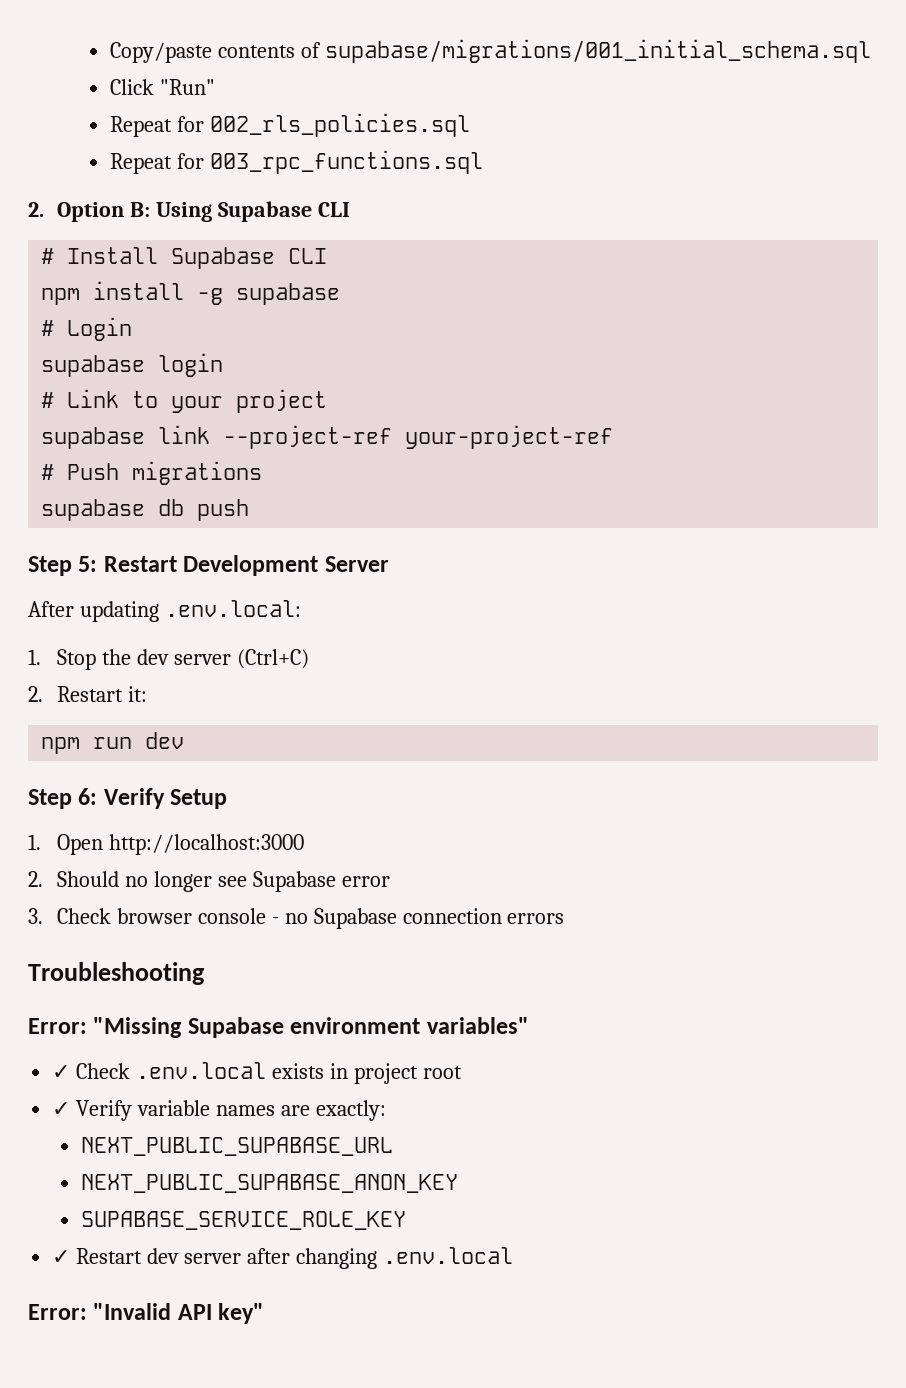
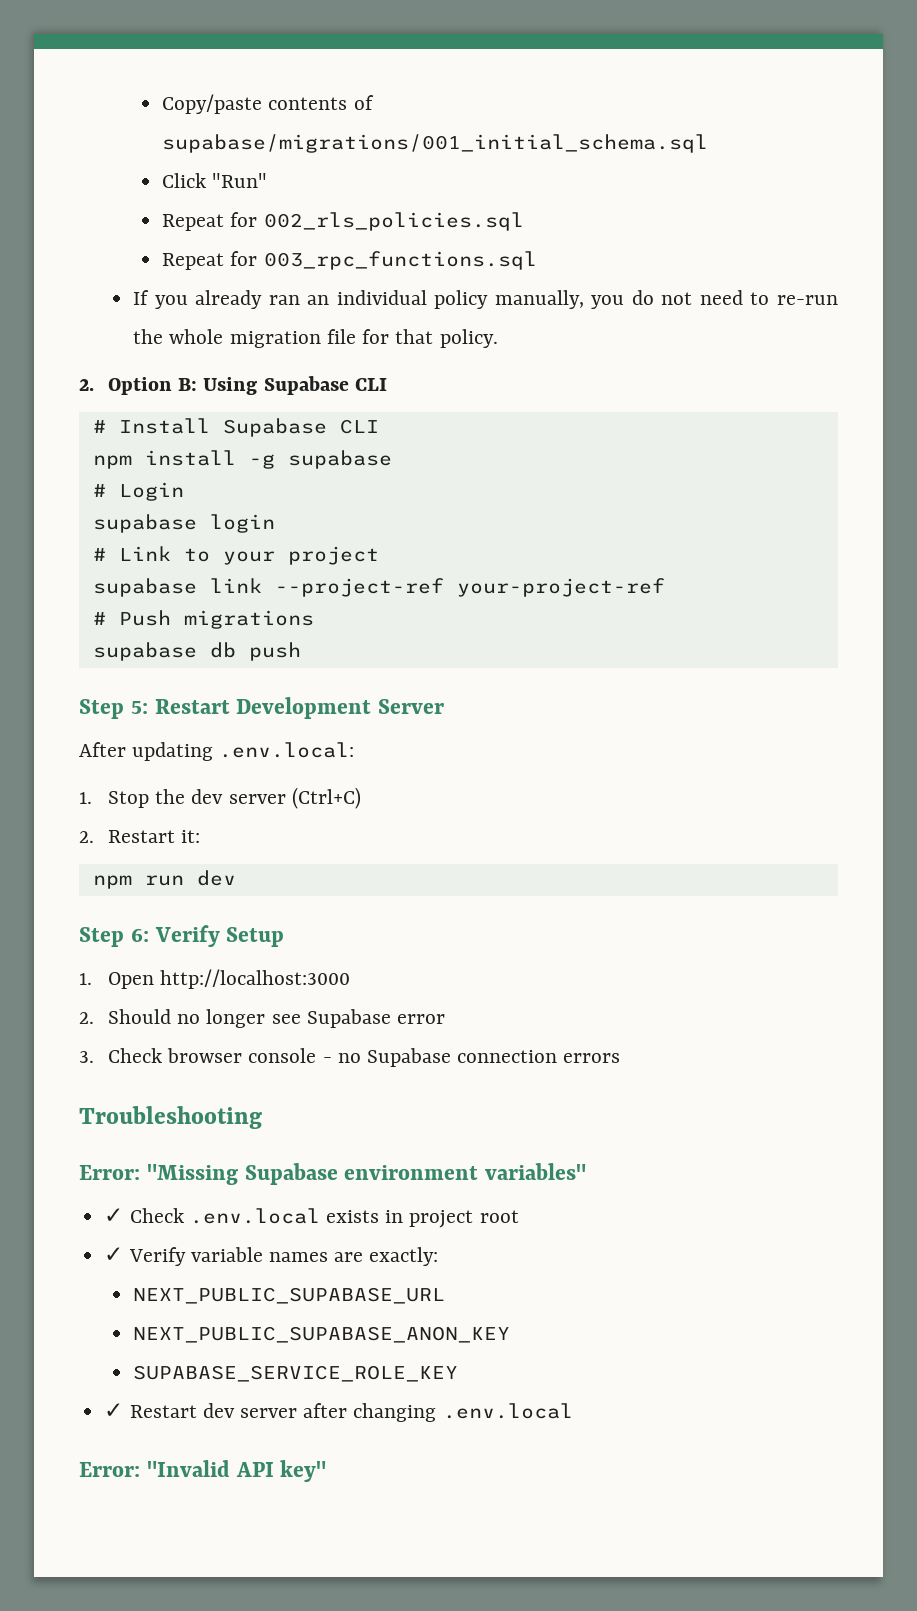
(483, 162) none -> [133,290,838,309] [133,329,498,348] // If you already ran an individual policy manually, you do not need to re-run the whole migration file for that policy.

